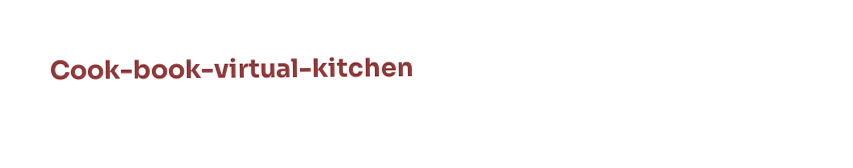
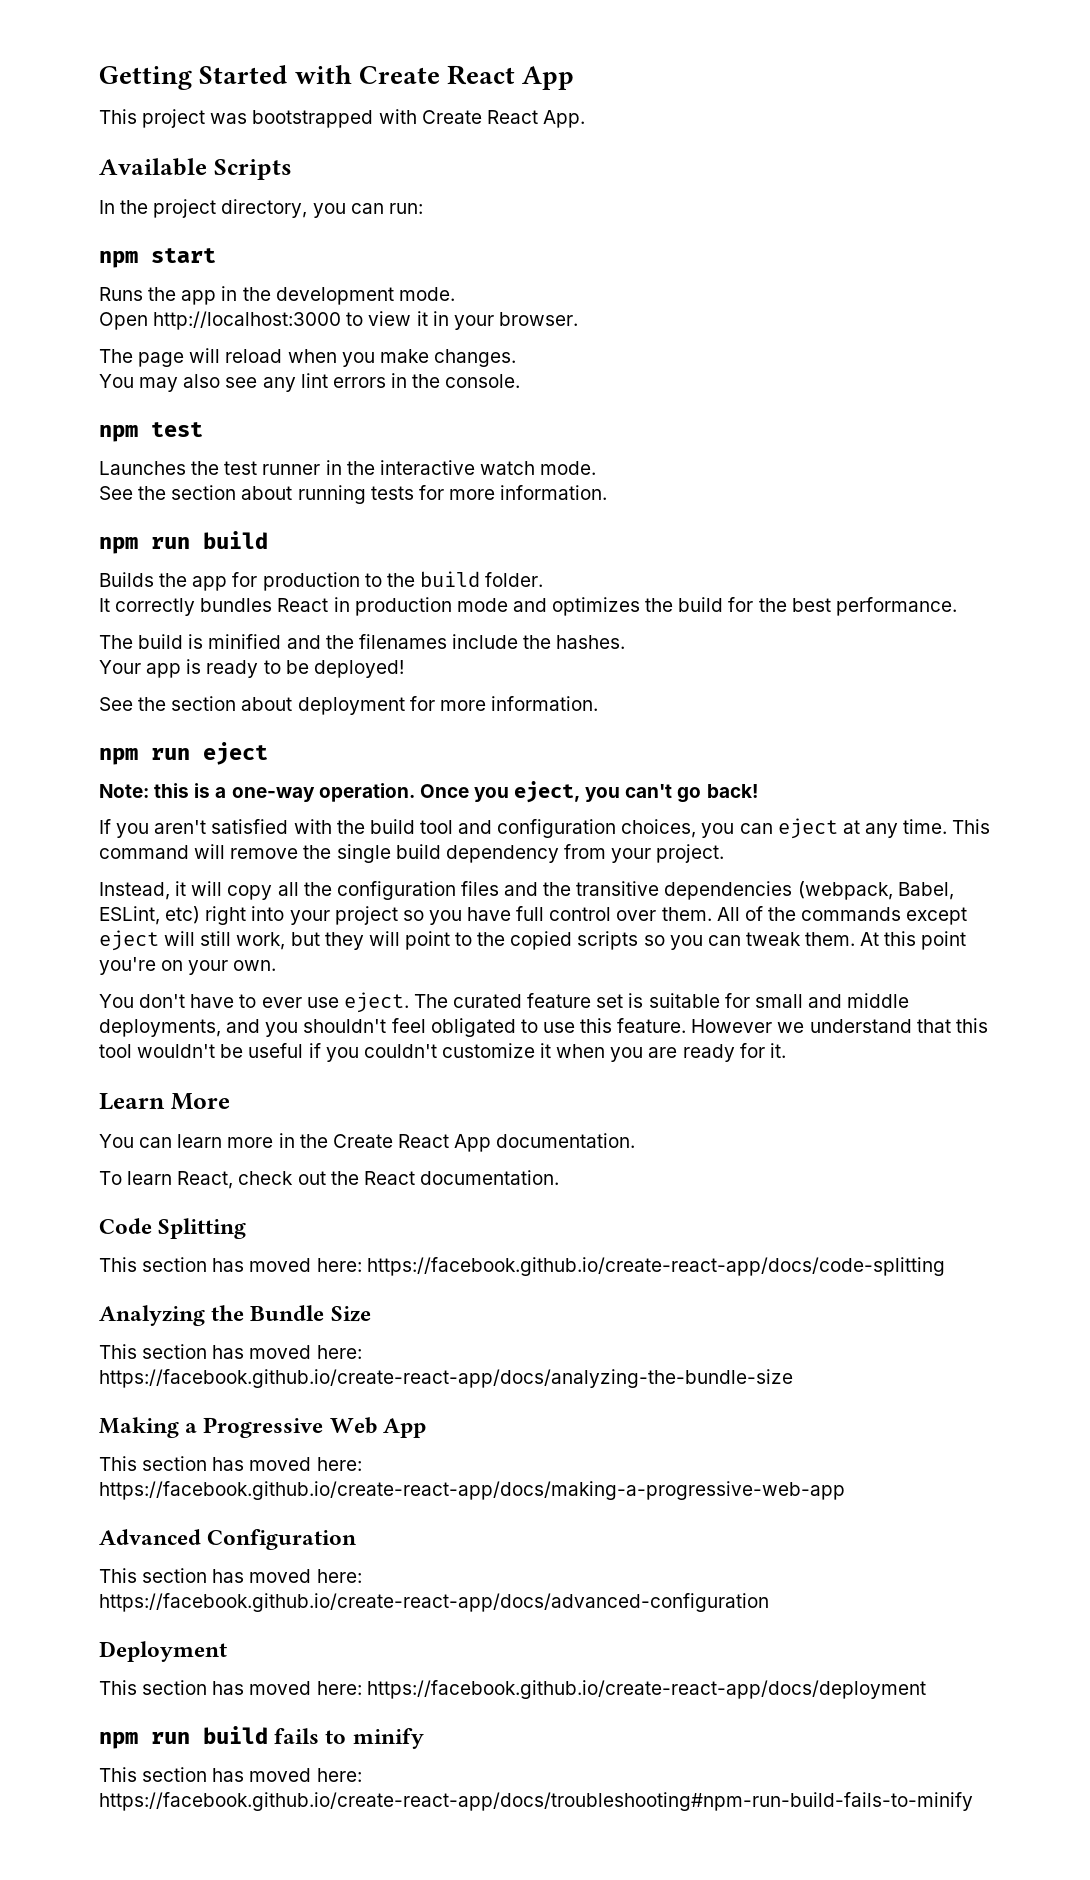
[49,56,414,81] Cook-book-virtual-kitchen -> [99,65,575,90] [99,109,585,128] [99,158,292,180] [99,199,423,218] [99,248,216,268] [99,286,455,305] [99,311,578,330] [99,348,516,367] [99,373,521,392] [99,422,203,442] [99,460,597,475] [99,485,608,504] [99,531,268,554] [99,571,544,591] [99,597,957,616] [99,634,626,649] [99,659,404,678] [99,696,598,715] [99,742,268,765] [99,781,758,803] [99,818,991,839] [99,844,725,863] [99,881,954,900] [99,906,968,925] [99,930,967,951] [99,957,277,975] [99,992,910,1013] [99,1018,988,1037] [99,1043,786,1062] [99,1093,230,1110] [99,1133,636,1152] [99,1170,559,1189] [99,1218,247,1239] [99,1257,945,1276] [99,1305,371,1326] [99,1344,362,1359] [99,1369,793,1388] [99,1417,426,1438] [99,1456,362,1471] [99,1481,845,1500] [99,1529,357,1550] [99,1568,362,1583] [99,1593,769,1612] [99,1641,227,1662] [99,1680,926,1699] [99,1726,424,1749] [99,1767,362,1782] [99,1792,973,1811] Getting Started with Create React App // This project was bootstrapped with Create React App. // Available Scripts // In the project directory, you can run: // npm start // Runs the app in the development mode. // Open http://localhost:3000 to view it in your browser. // The page will reload when you make changes. // You may also see any lint errors in the console. // npm test // Launches the test runner in the interactive watch mode. // See the section about running tests for more information. // npm run build // Builds the app for production to the build folder. // It correctly bundles React in production mode and optimizes the build for the best performance. // The build is minified and the filenames include the hashes. // Your app is ready to be deployed! // See the section about deployment for more information. // npm run eject // Note: this is a one-way operation. Once you eject, you can't go back! // If you aren't satisfied with the build tool and configuration choices, you can eject at any time. This command will remove the single build dependency from your project. // Instead, it will copy all the configuration files and the transitive dependencies (webpack, Babel, ESLint, etc) right into your project so you have full control over them. All of the commands except eject will still work, but they will point to the copied scripts so you can tweak them. At this point you're on your own. // You don't have to ever use eject. The curated feature set is suitable for small and middle deployments, and you shouldn't feel obligated to use this feature. However we understand that this tool wouldn't be useful if you couldn't customize it when you are ready for it. // Learn More // You can learn more in the Create React App documentation. // To learn React, check out the React documentation. // Code Splitting // This section has moved here: https://facebook.github.io/create-react-app/docs/code-splitting // Analyzing the Bundle Size // This section has moved here: https://facebook.github.io/create-react-app/docs/analyzing-the-bundle-size // Making a Progressive Web App // This section has moved here: https://facebook.github.io/create-react-app/docs/making-a-progressive-web-app // Advanced Configuration // This section has moved here: https://facebook.github.io/create-react-app/docs/advanced-configuration // Deployment // This section has moved here: https://facebook.github.io/create-react-app/docs/deployment // npm run build fails to minify // This section has moved here: https://facebook.github.io/create-react-app/docs/troubleshooting#npm-run-build-fails-to-minify

